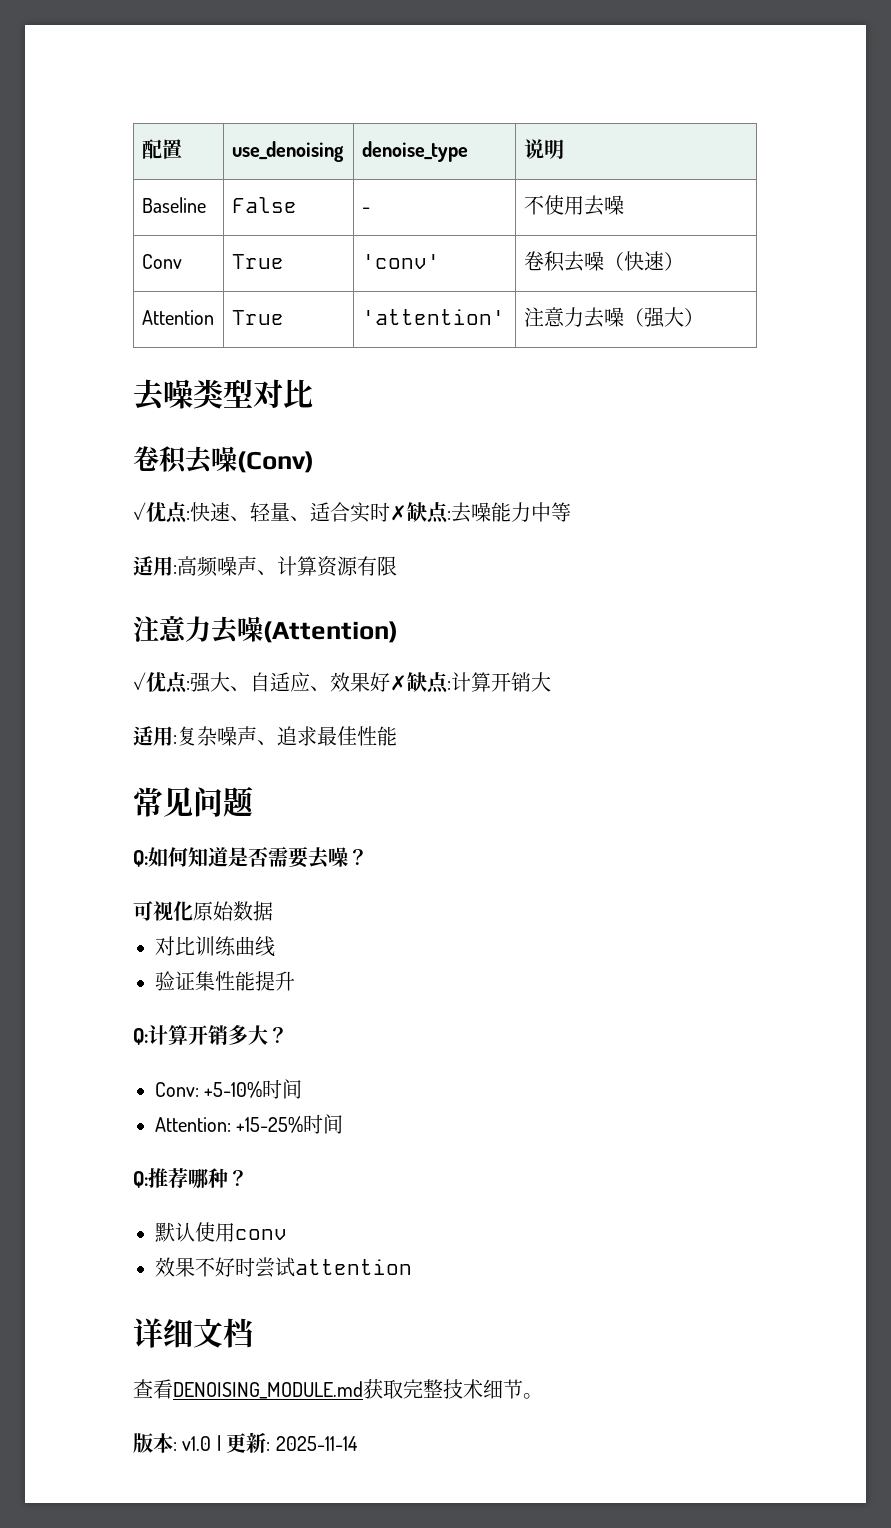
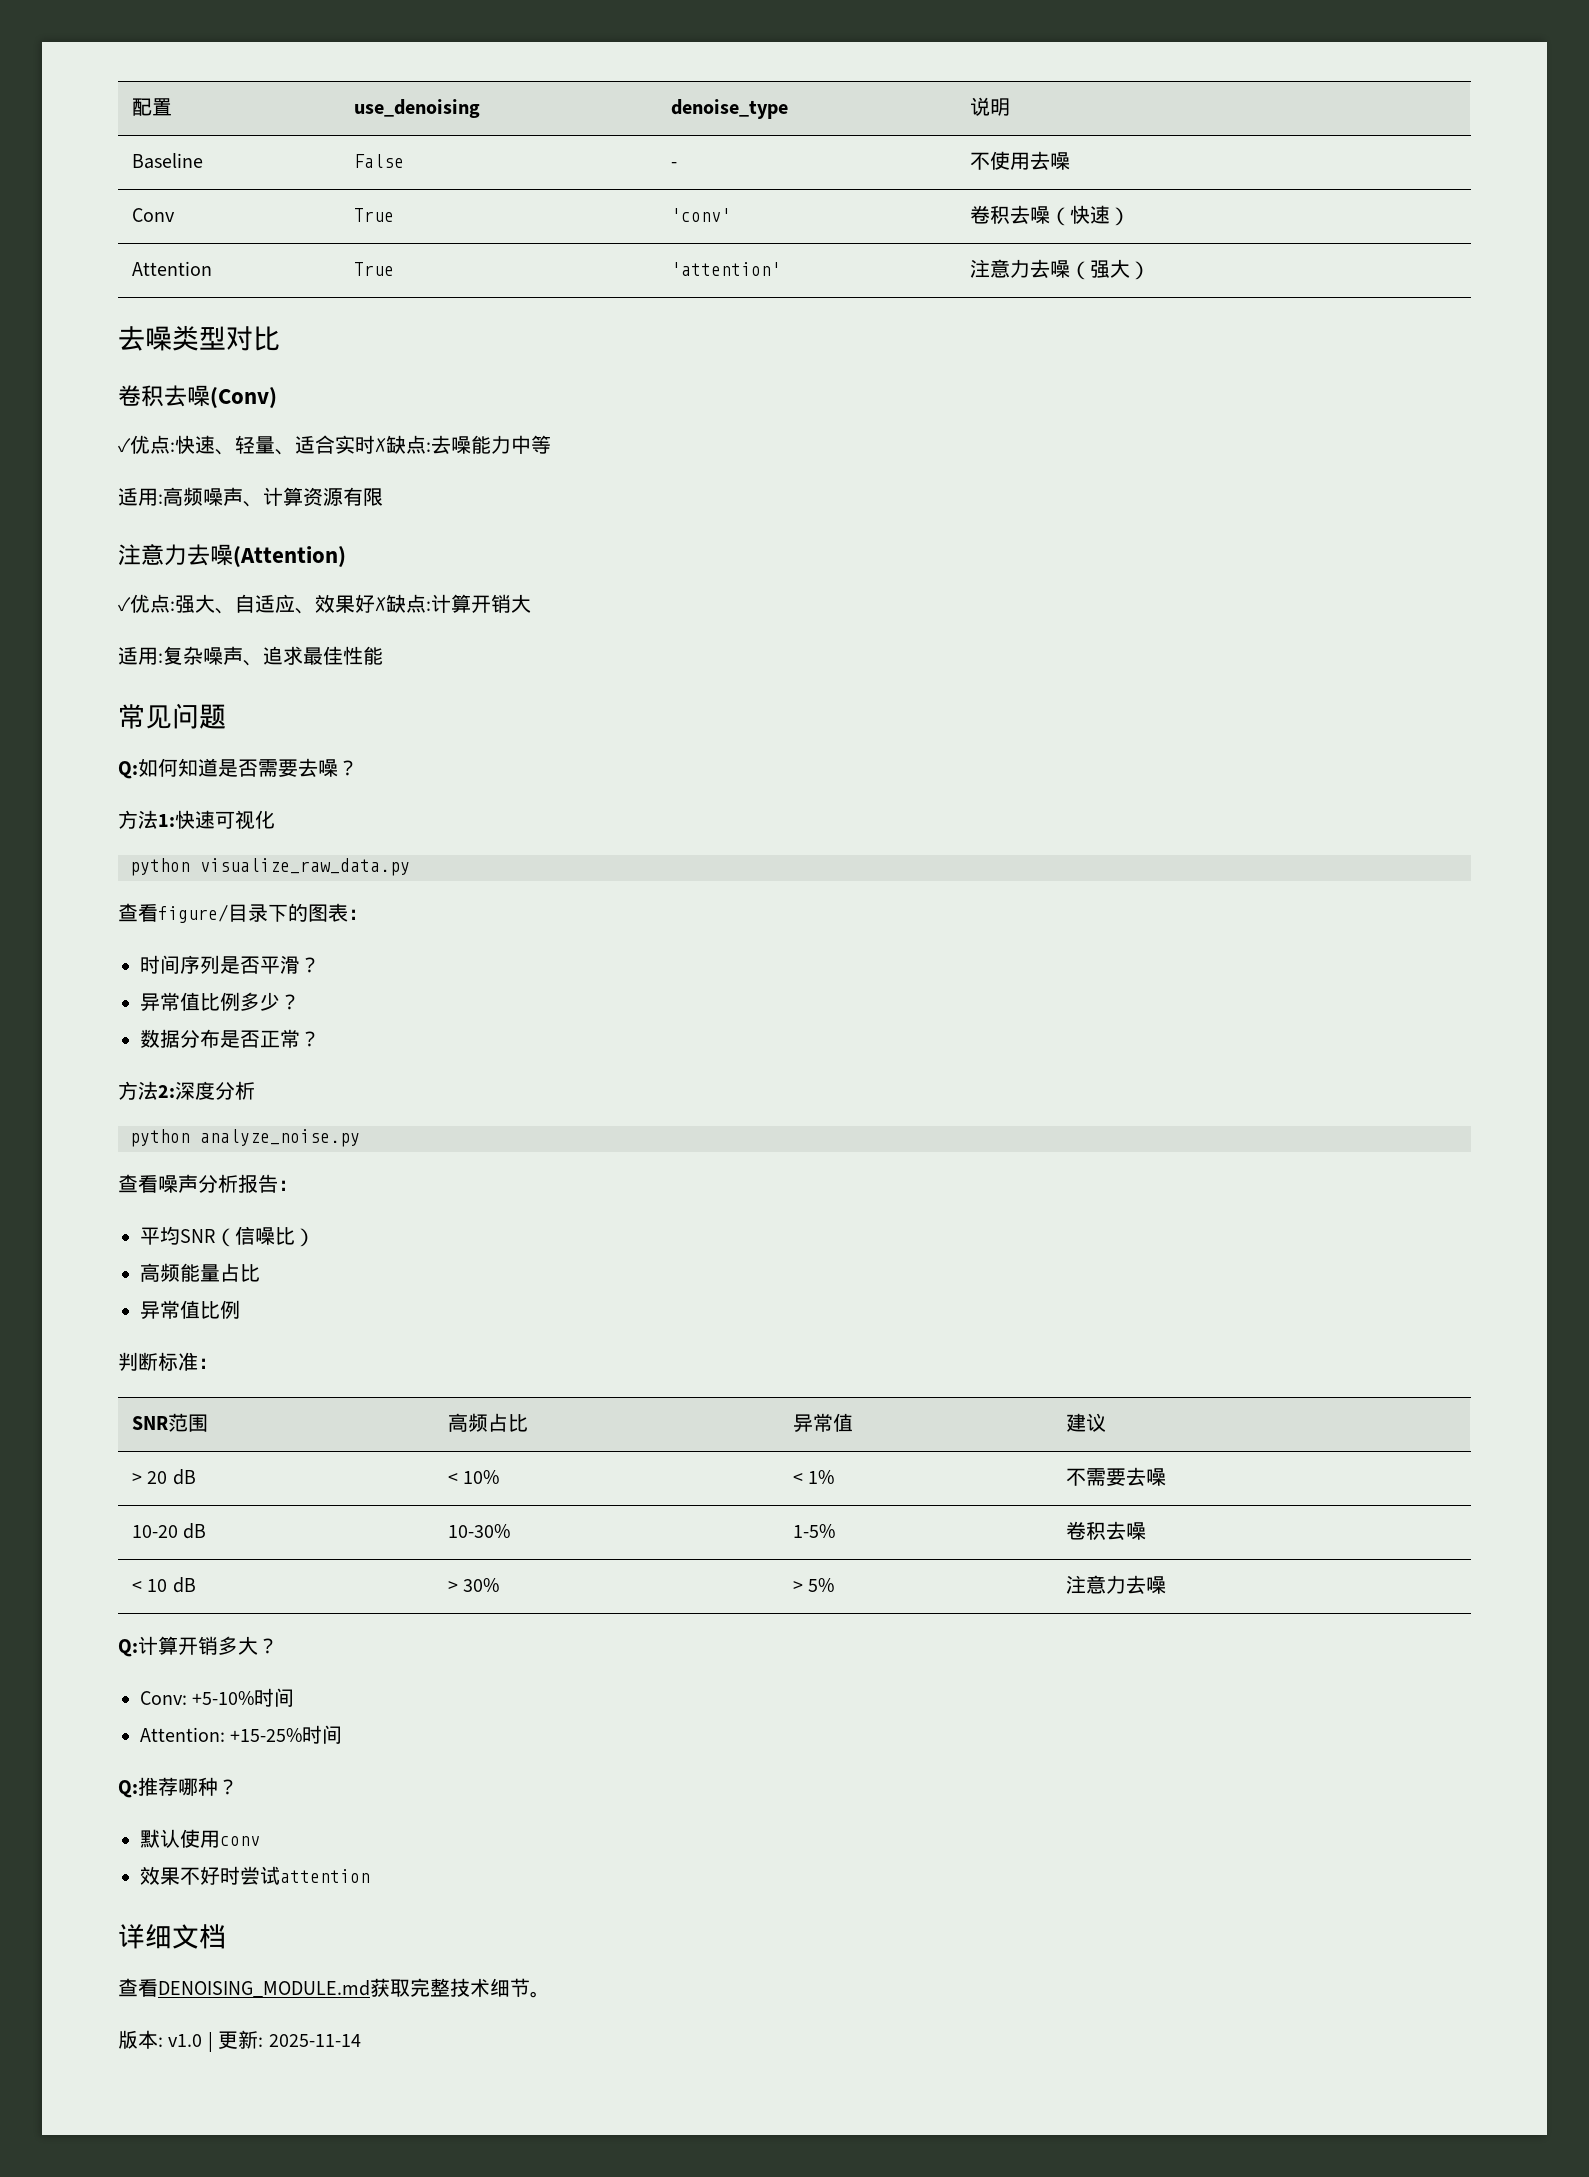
(368, 857) none -> [118,810,215,829] 方法1:快速
[193,901,273,921] [155,936,275,957] [155,971,295,991] 原始数据 // 对比训练曲线 // 验证集性能提升 -> [130,858,410,876] [118,903,368,923] [140,955,320,974] [140,992,300,1011] [140,1029,320,1048] [118,1081,255,1100] [130,1129,360,1147] [118,1174,298,1193] [140,1226,315,1247] [140,1263,260,1282] [140,1300,240,1319] [118,1352,218,1371] [131,1413,208,1432] [447,1413,528,1432] [792,1413,853,1432] [1065,1413,1106,1432] [131,1469,196,1485] [447,1470,500,1484] [792,1470,835,1484] [1065,1467,1166,1486] [131,1523,207,1539] [447,1524,510,1538] [792,1524,835,1538] [1065,1521,1146,1540] [131,1577,196,1593] [447,1578,500,1592] [792,1578,835,1592] [1065,1575,1166,1594] // python visualize_raw_data.py // 查看figure/目录下的图表： // 时间序列是否平滑？ // 异常值比例多少？ // 数据分布是否正常？ // 方法2:深度分析 // python analyze_noise.py // 查看噪声分析报告： // 平均SNR（信噪比） // 高频能量占比 // 异常值比例 // 判断标准： // SNR范围 | 高频占比 | 异常值 | 建议 // > 20 dB | < 10% | < 1% | 不需要去噪 // 10-20 dB | 10-30% | 1-5% | 卷积去噪 // < 10 dB | > 30% | > 5% | 注意力去噪

